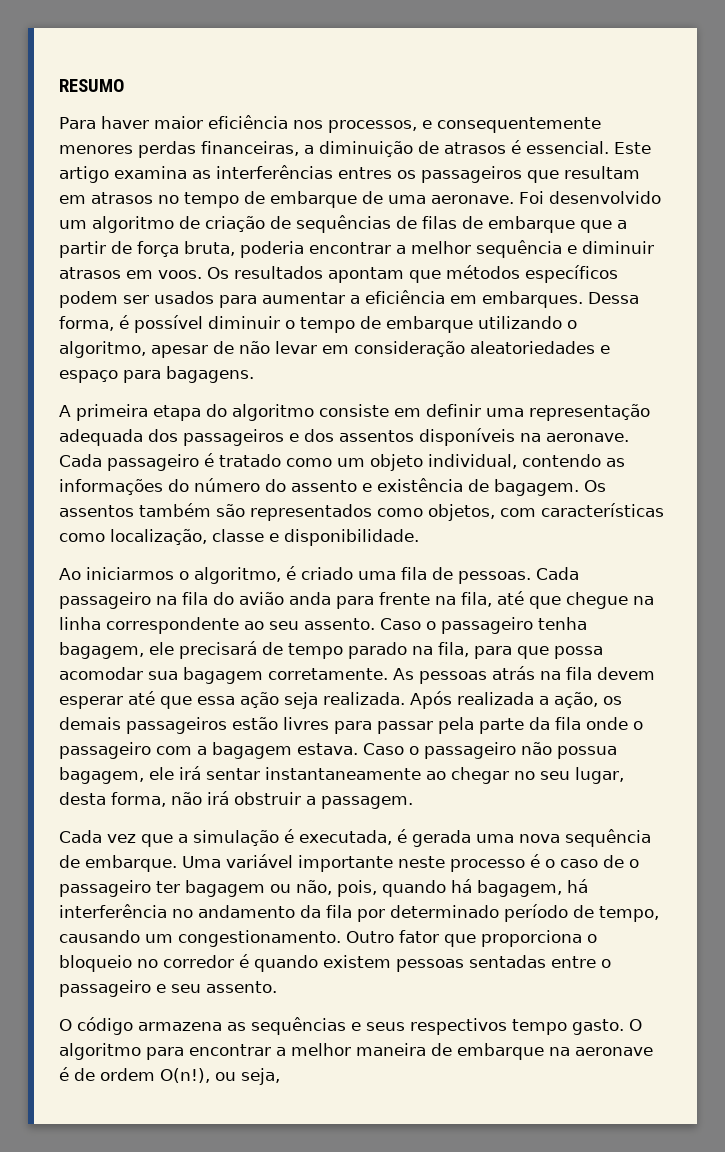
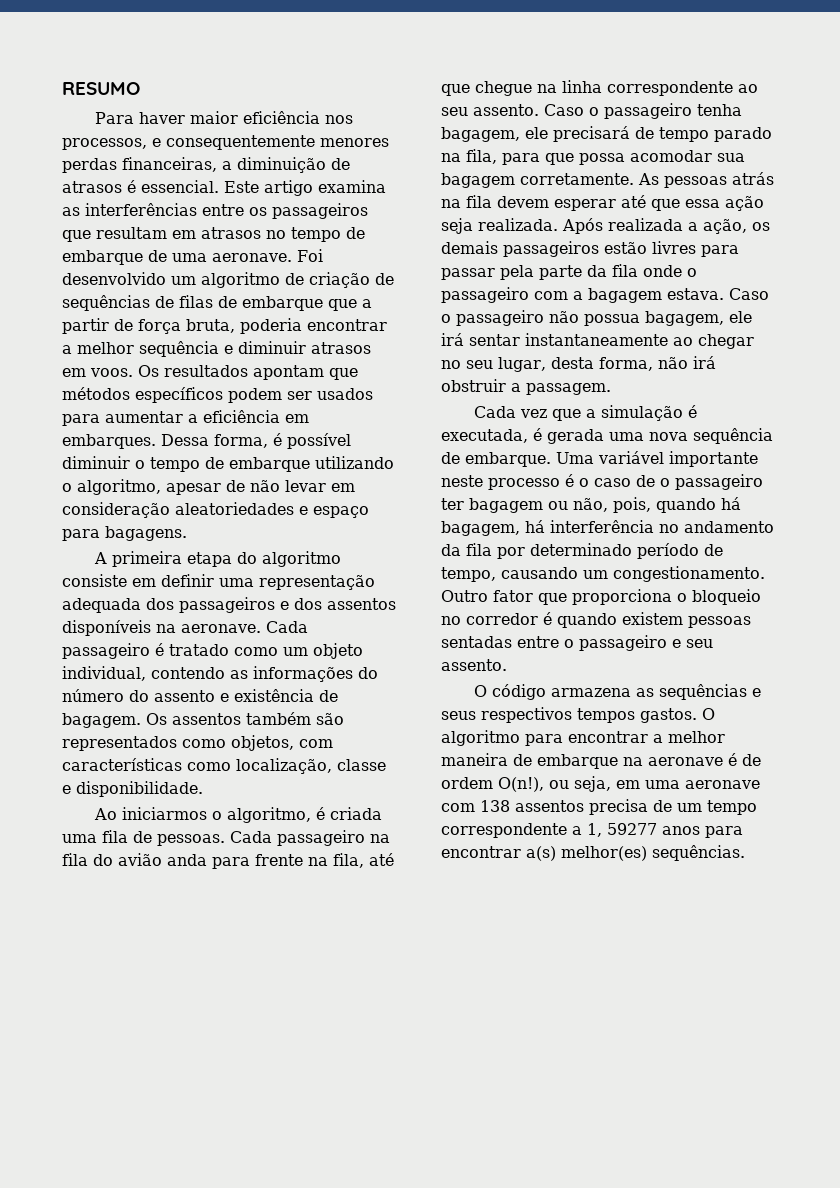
[338,167,392,179] entres -> [202,204,244,216] entre
[301,567,353,580] criado -> [329,807,382,820] criada
[512,1019,624,1035] tempo gasto. -> [577,708,697,723] tempos gastos.
(280, 1076) none -> [616,780,760,789] [441,799,757,815] [441,823,743,838] [441,845,745,861] em uma aeronave com 138 assentos precisa de um tempo correspondente a 1, 59277 anos para encontrar a(s) melhor(es) sequências.

